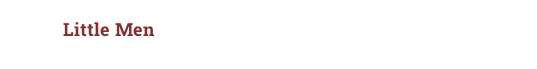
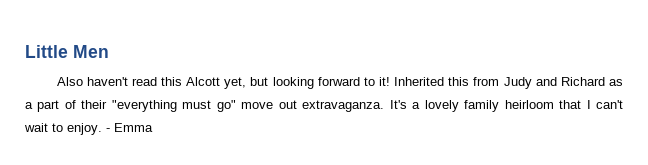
(155, 30) none -> [56,77,624,89] [25,100,624,112] [24,123,153,135] // Also haven't read this Alcott yet, but looking forward to it! Inherited this from Judy and Richard as a part of their "everything must go" move out extravaganza. It's a lovely family heirloom that I can't wait to enjoy. - Emma

